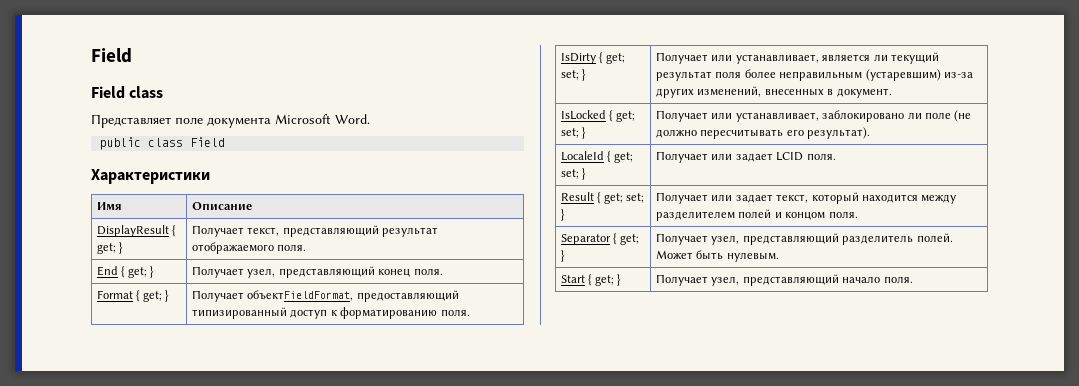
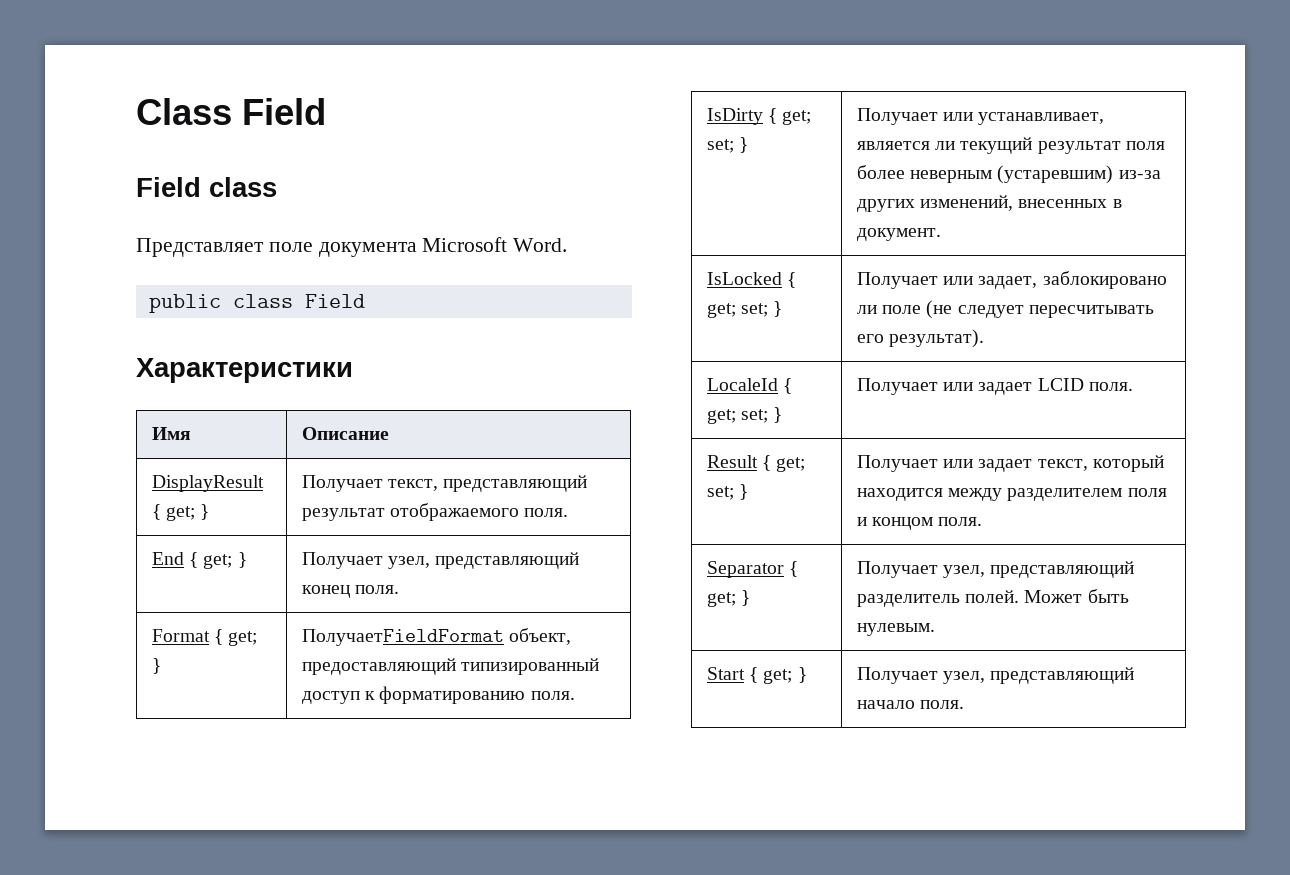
(91, 55) none -> [136,98,232,125] Class
[192,290,354,302] Получает объектFieldFormat, -> [301,628,572,646] ПолучаетFieldFormat объект,
[779,71,863,81] неправильным -> [910,170,993,183] неверным
[735,112,819,122] устанавливает, -> [978,276,1038,289] задает,
[656,129,698,138] должно -> [957,305,1024,318] следует
[738,209,772,218] полей -> [1127,488,1167,497] поля

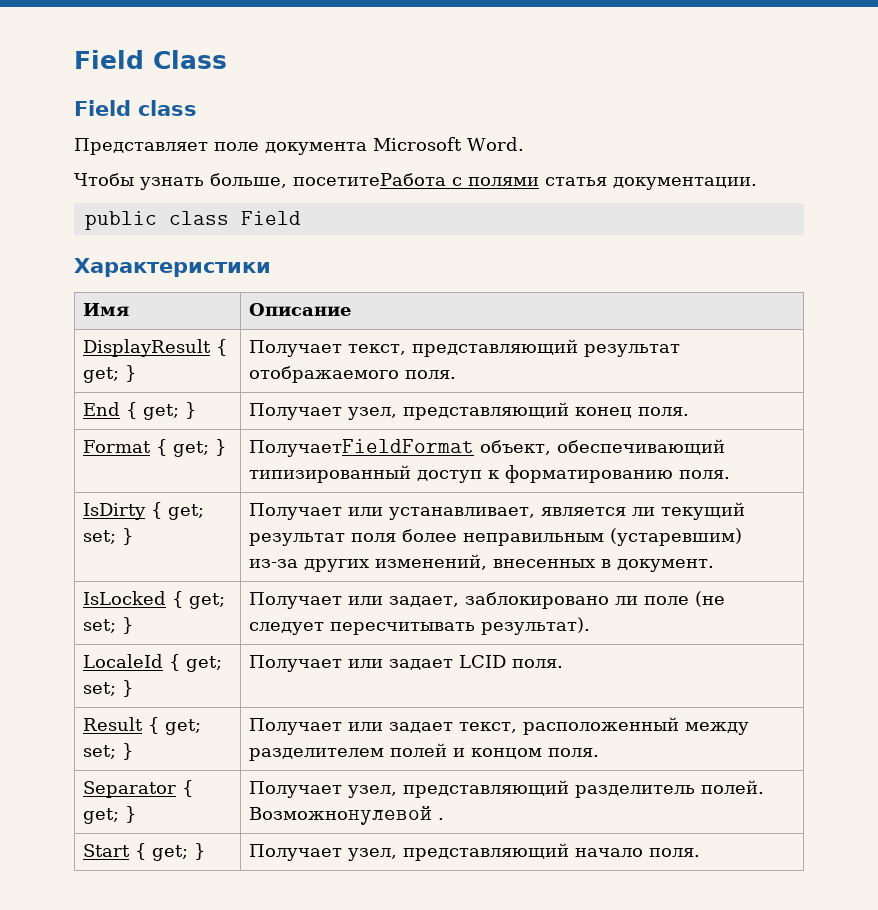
(136, 111) none -> [74,50,144,69] Field
[242,98,326,125] Field -> (227, 59) none
(568, 245) none -> [74,173,757,190] // Чтобы узнать больше, посетитеРабота с полями статья документации.
[301,658,456,675] предоставляющий -> [557,439,726,455] обеспечивающий
[910,170,993,183] неверным -> [463,533,605,546] неправильным
[856,334,884,343] его -> (476, 628) none
[1092,455,1164,472] [856,488,943,501] который находится -> [523,717,680,735] расположенный
[1127,488,1167,497] поля -> [390,743,448,757] полей
[1024,589,1129,603] [856,623,935,636] Может быть нулевым. -> [249,806,445,825] Возможнонулевой .

